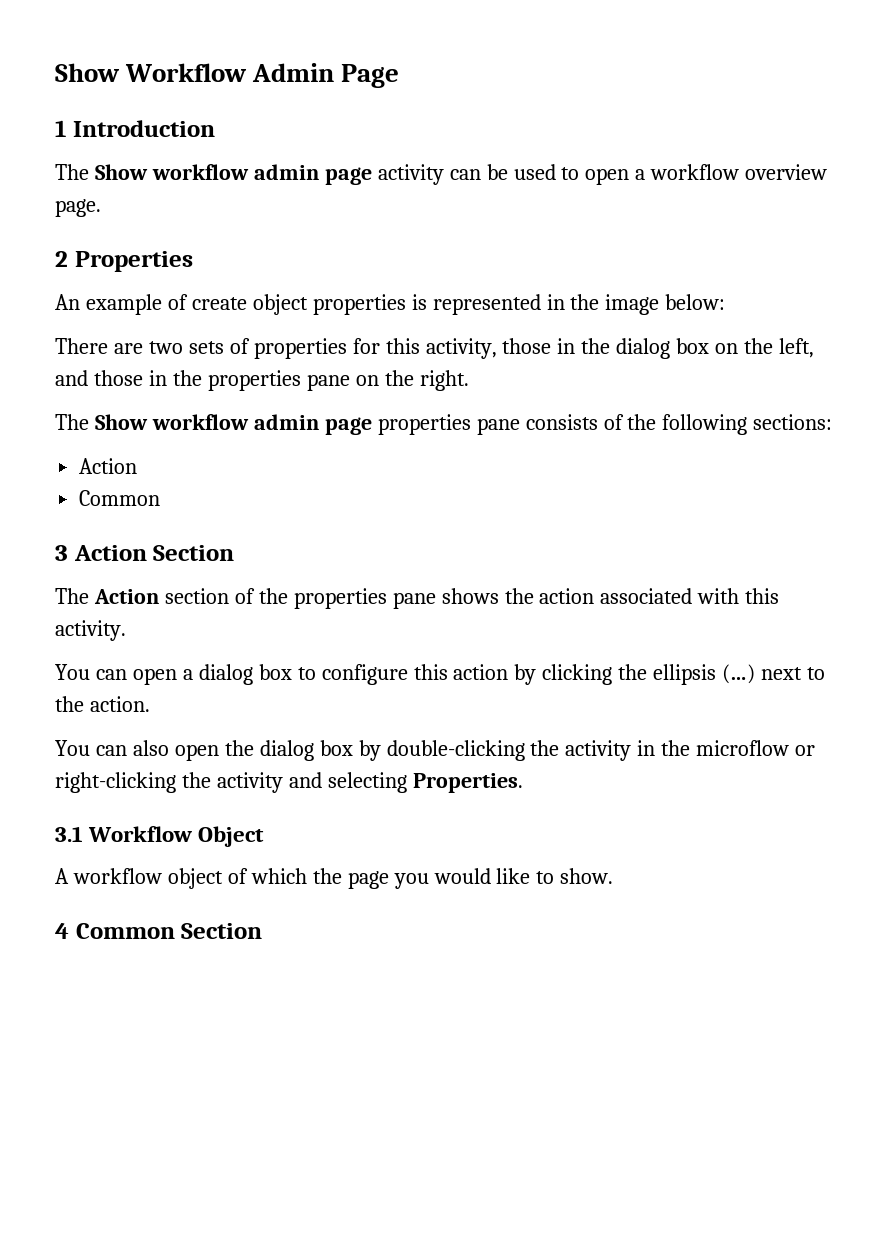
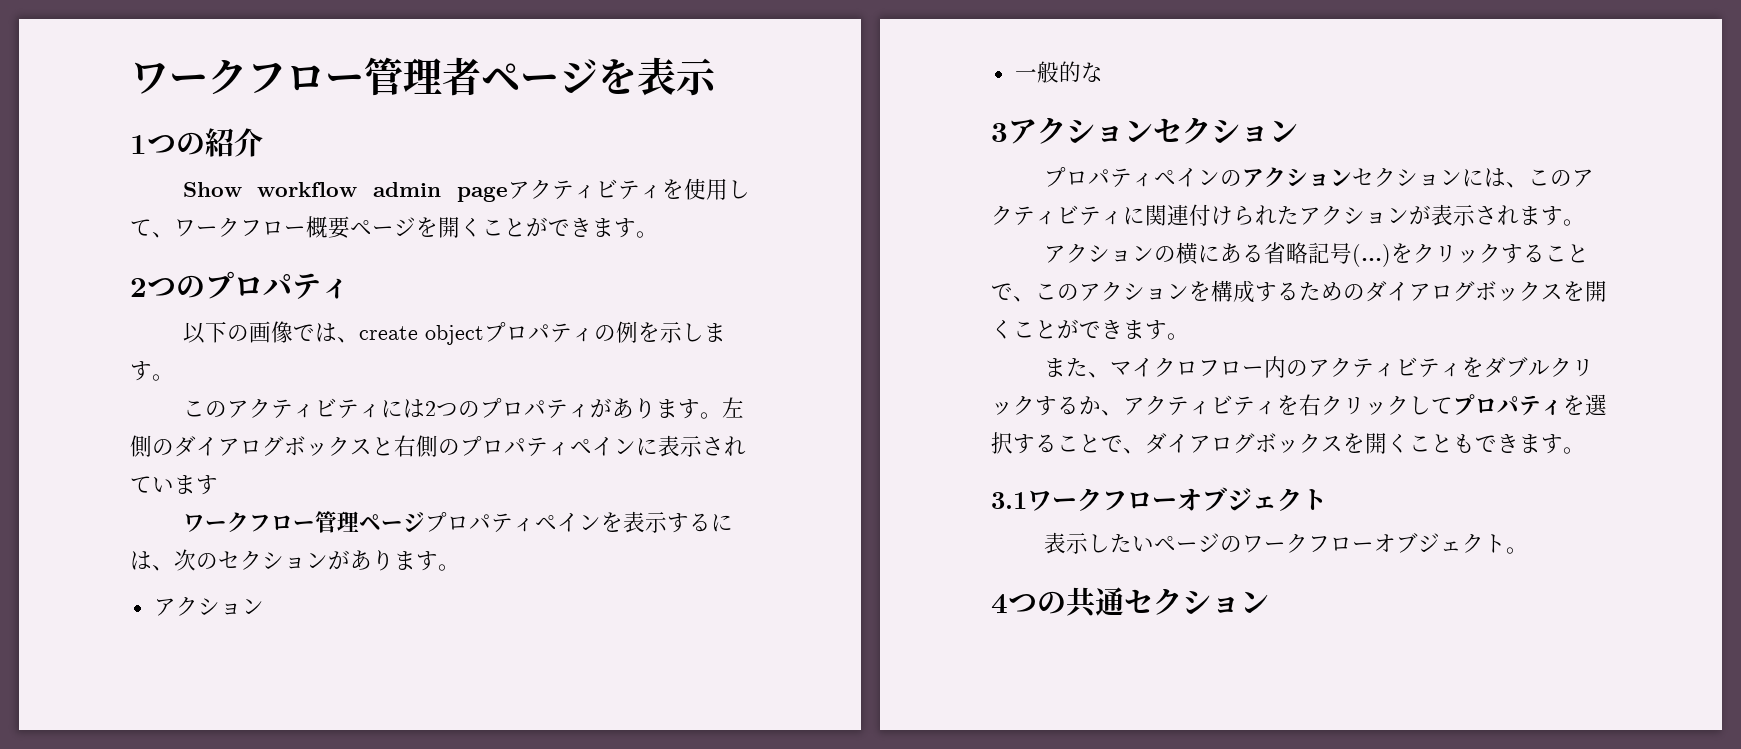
[55,63,400,88] Show Workflow Admin Page -> [130,57,718,96] ワークフロー管理者ページを表示
[72,120,215,137] [55,164,828,185] [55,199,101,217] [55,251,193,272] [55,294,726,315] [55,338,815,359] [55,370,469,391] [55,414,833,435] [79,458,138,474] [79,490,161,506] [55,545,235,561] [55,588,780,609] [55,620,126,641] [55,664,826,685] [55,696,150,712] [55,740,816,761] [55,772,523,793] [55,826,265,847] [55,868,614,889] [55,923,263,939] Introduction // The Show workflow admin page activity can be used to open a workflow overview page. // 2 Properties // An example of create object properties is represented in the image below: // There are two sets of properties for this activity, those in the dialog box on the left, and those in the properties pane on the right. // The Show workflow admin page properties pane consists of the following sections: // Action // Common // 3 Action Section // The Action section of the properties pane shows the action associated with this activity. // You can open a dialog box to configure this action by clicking the ellipsis (…) next to the action. // You can also open the dialog box by double-clicking the activity in the microflow or right-clicking the activity and selecting Properties. // 3.1 Workflow Object // A workflow object of which the page you would like to show. // 4 Common Section -> [147,128,263,157] [182,178,750,202] [130,216,658,239] [130,271,350,299] [182,321,726,345] [130,361,174,381] [182,397,744,419] [130,435,746,458] [130,475,218,495] [182,511,733,533] [130,549,460,571] [153,597,264,616] [1014,61,1103,83] [991,117,1298,144] [1043,167,1594,188] [991,204,1585,226] [1043,242,1589,267] [991,280,1607,303] [991,319,1189,340] [1043,356,1594,378] [991,394,1607,416] [991,432,1585,454] [991,487,1327,511] [1043,532,1528,554] [991,587,1269,618] つの紹介 // Show workflow admin pageアクティビティを使用して、ワークフロー概要ページを開くことができます。 // 2つのプロパティ // 以下の画像では、create objectプロパティの例を示します。 // このアクティビティには2つのプロパティがあります。左側のダイアログボックスと右側のプロパティペインに表示されています // ワークフロー管理ページプロパティペインを表示するには、次のセクションがあります。 // アクション // 一般的な // 3アクションセクション // プロパティペインのアクションセクションには、このアクティビティに関連付けられたアクションが表示されます。 // アクションの横にある省略記号(…)をクリックすることで、このアクションを構成するためのダイアログボックスを開くことができます。 // また、マイクロフロー内のアクティビティをダブルクリックするか、アクティビティを右クリックしてプロパティを選択することで、ダイアログボックスを開くこともできます。 // 3.1ワークフローオブジェクト // 表示したいページのワークフローオブジェクト。 // 4つの共通セクション

